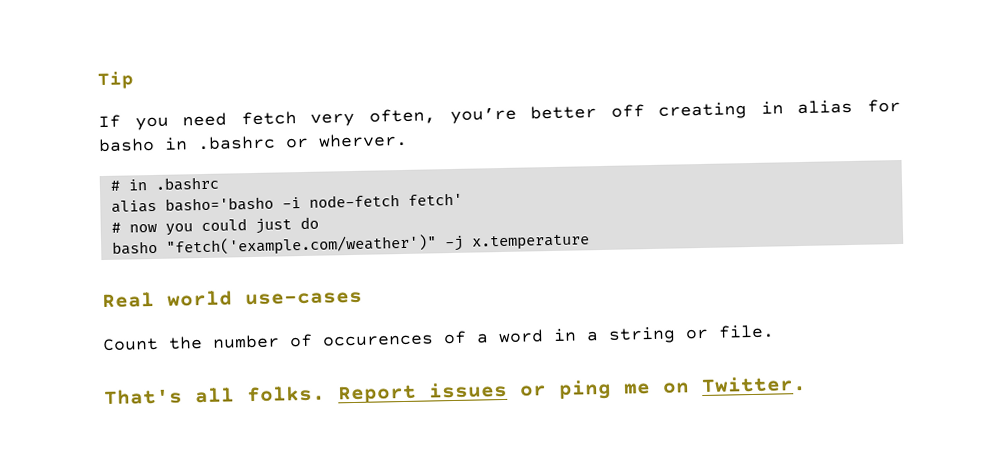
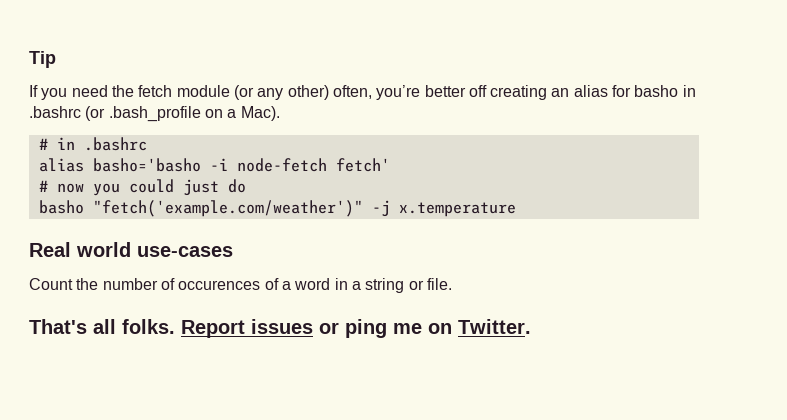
[240,111,356,127] fetch very -> [111,85,329,100] the fetch module (or any other)
[760,101,784,115] in -> [551,88,570,97] an
[285,132,408,149] or wherver. -> [85,106,280,122] (or .bash_profile on a Mac).

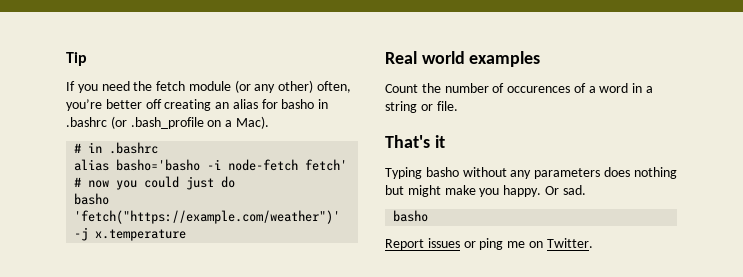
[92,200,363,217] "fetch('example.com/weather')" -> [74,210,341,224] 'fetch("https://example.com/weather")'
[137,246,233,257] use-cases -> [469,51,541,67] examples
[93,319,175,334] all folks. -> [434,135,445,148] [385,167,677,179] [385,185,586,197] [393,210,429,222] it // Typing basho without any parameters does nothing but might make you happy. Or sad. // basho //

